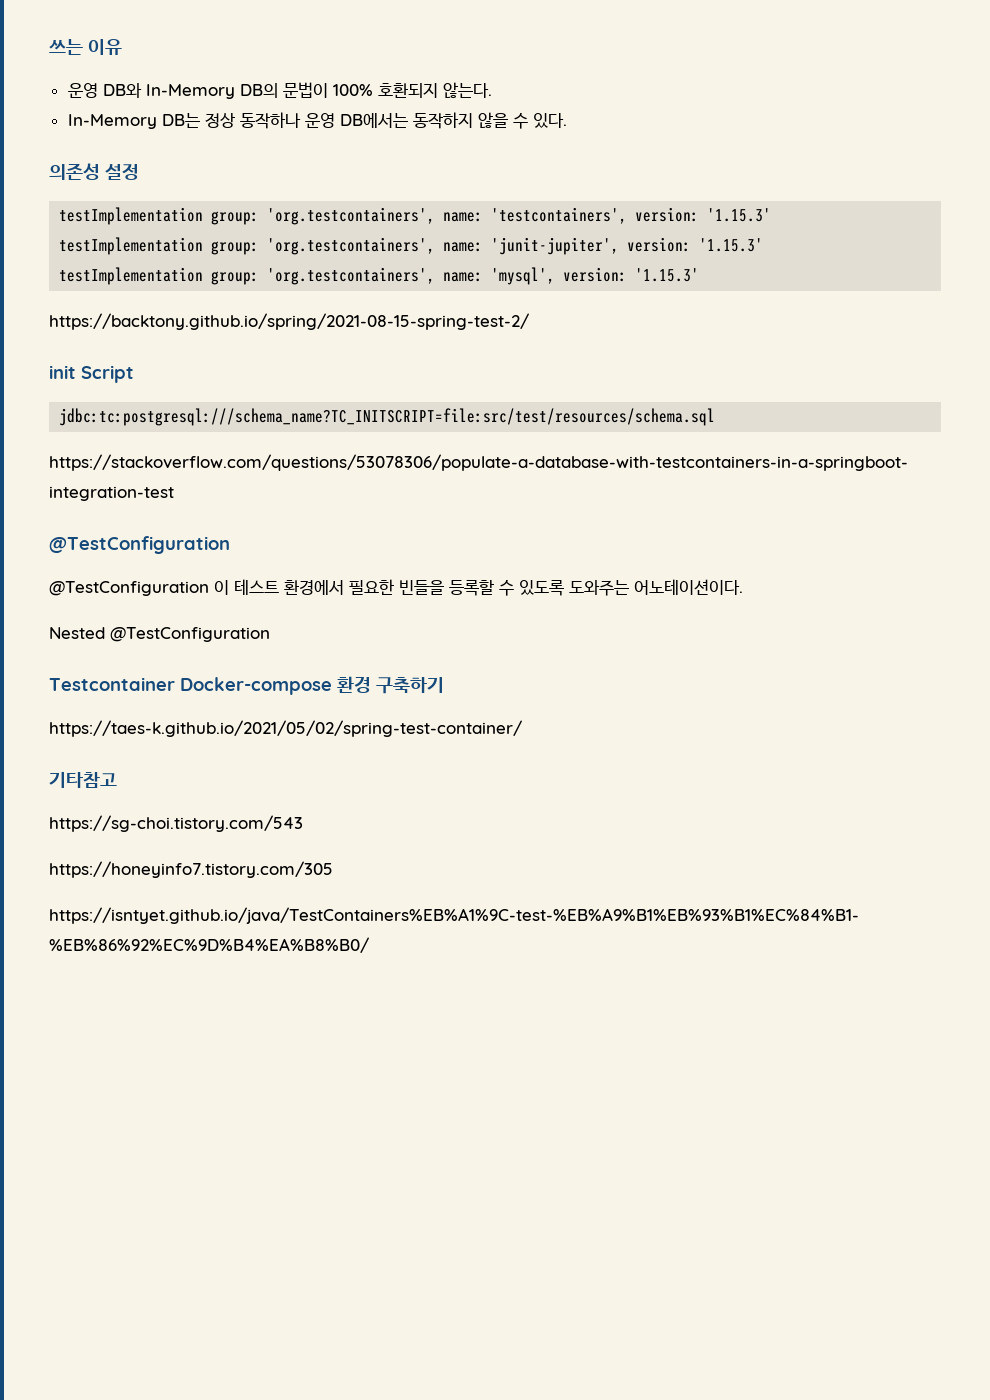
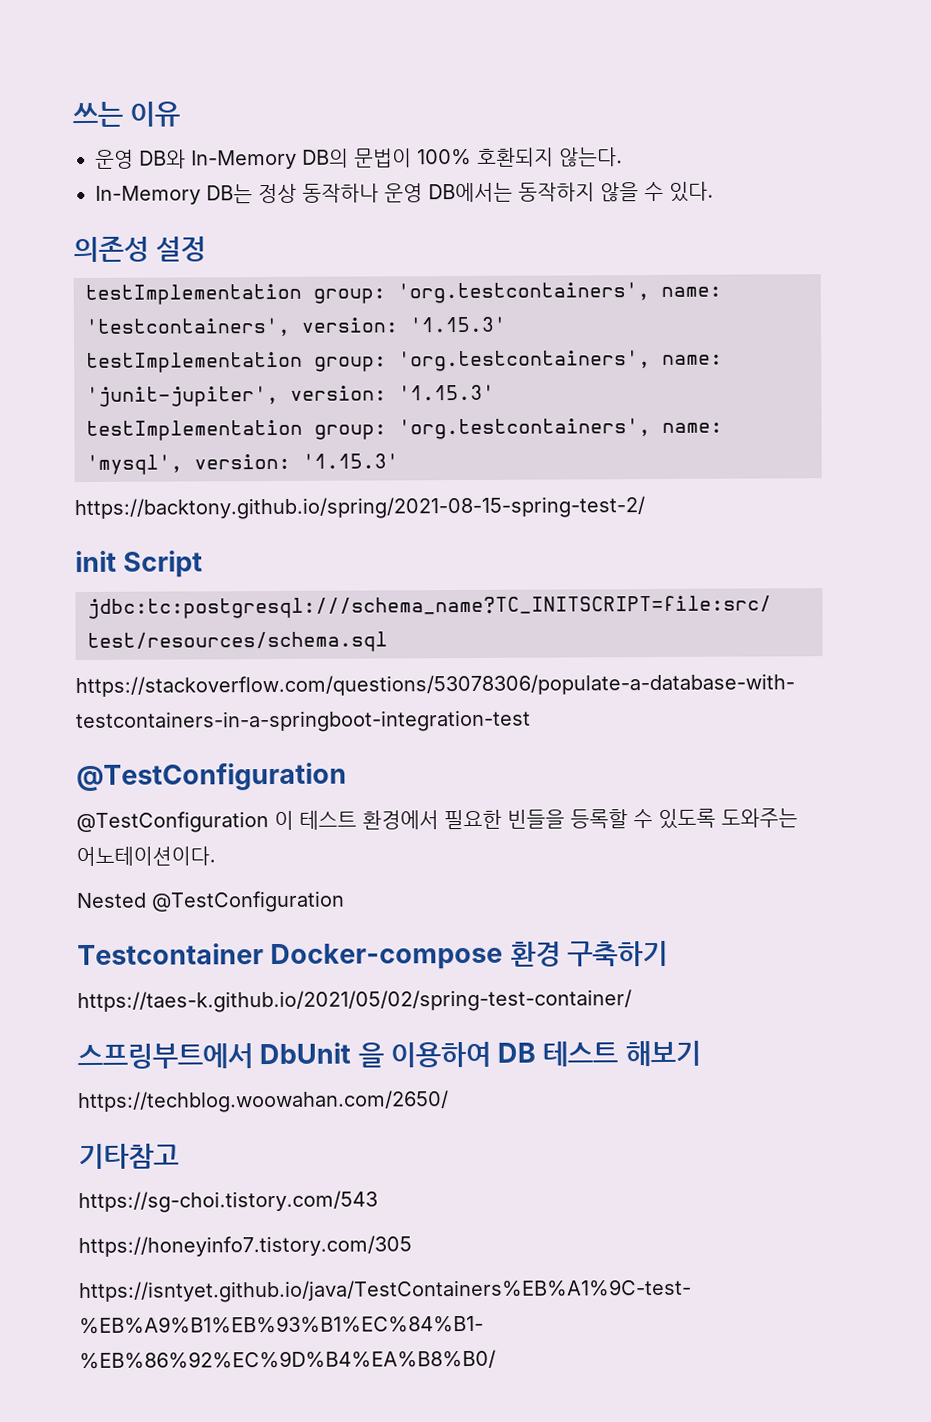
(522, 728) none -> [77,1040,701,1070] [77,1090,449,1114] // 스프링부트에서 DbUnit 을 이용하여 DB 테스트 해보기 // https://techblog.woowahan.com/2650/

